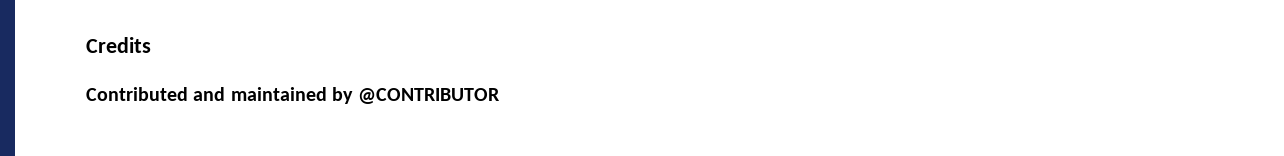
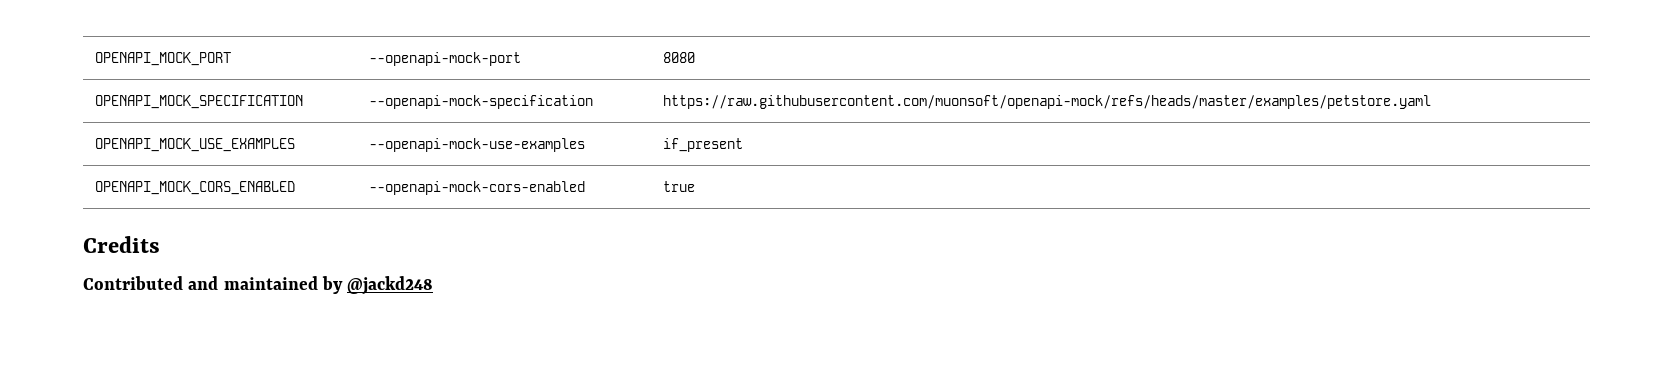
(86, 45) none -> [94,52,231,66] [368,52,521,66] [662,52,695,63] [94,95,303,109] [368,95,593,109] [662,95,1431,109] [94,138,295,152] [368,138,585,152] [662,138,743,152] [94,181,295,195] [368,181,585,195] [662,181,695,192] OPENAPI_MOCK_PORT | --openapi-mock-port | 8080 // OPENAPI_MOCK_SPECIFICATION | --openapi-mock-specification | https://raw.githubusercontent.com/muonsoft/openapi-mock/refs/heads/master/examples/petstore.yaml // OPENAPI_MOCK_USE_EXAMPLES | --openapi-mock-use-examples | if_present // OPENAPI_MOCK_CORS_ENABLED | --openapi-mock-cors-enabled | true //
[357,88,500,104] @CONTRIBUTOR -> [347,276,434,295] @jackd248

